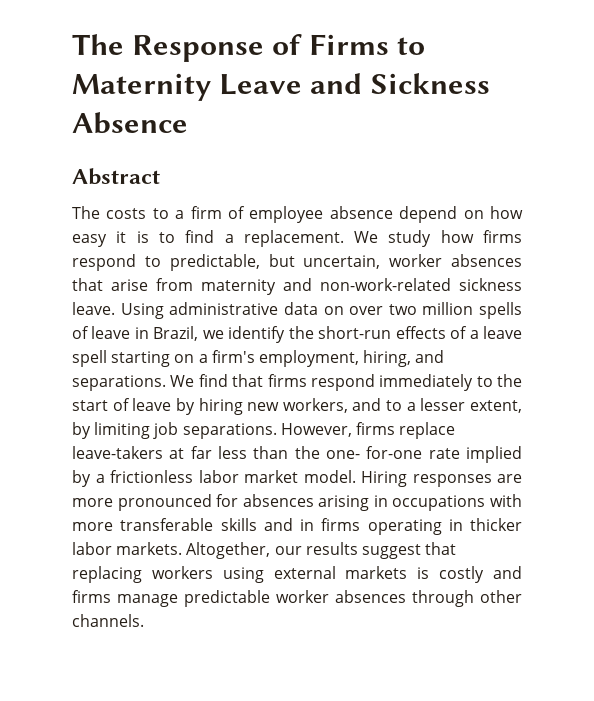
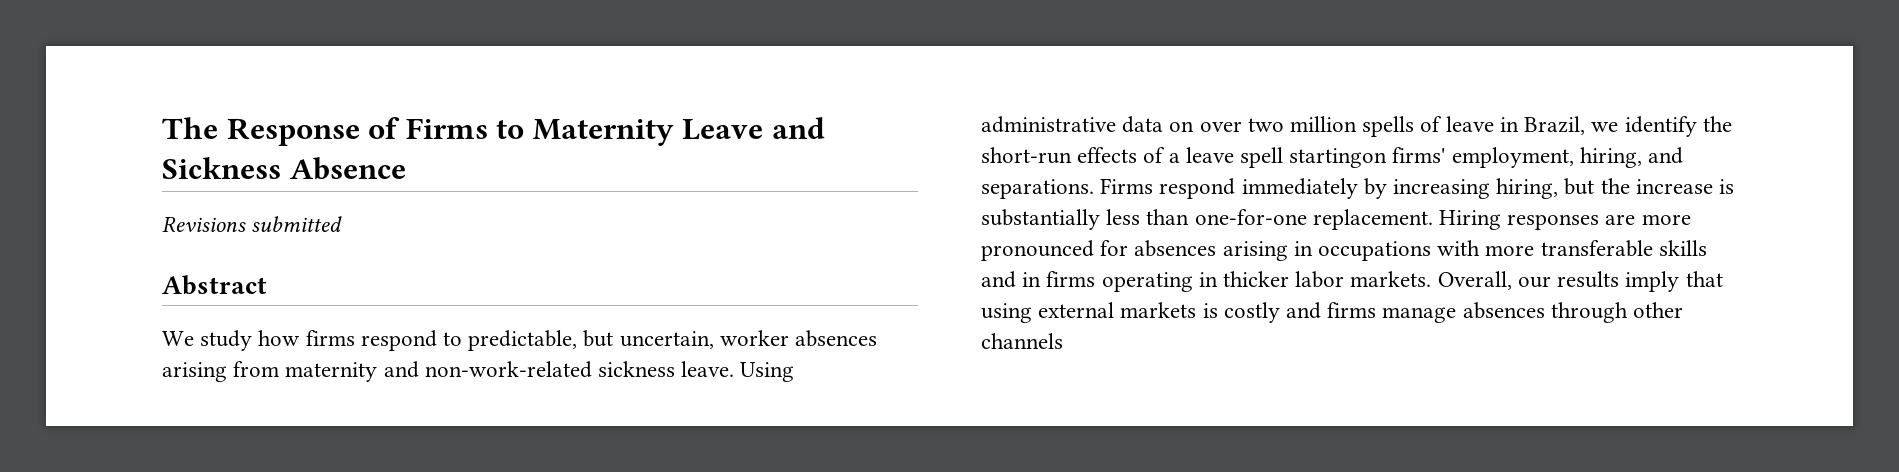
(188, 123) none -> [162,216,343,232] // Revisions submitted
[72,206,523,223] [72,230,344,247] The costs to a firm of employee absence depend on how easy it is to find a replacement. -> (267, 285) none
[72,278,148,291] that arise -> [162,362,227,382] arising
[111,350,445,367] [72,374,522,391] [72,398,522,415] [72,422,456,439] [72,446,522,463] [72,470,356,487] starting on a firm's employment, hiring, and separations. We find that firms respond immediately to the start of leave by hiring new workers, and to a lesser extent, by limiting job separations. However, firms replace leave-takers at far less than the one- for-one rate implied by a frictionless labor market model. -> [1289,147,1684,168] [981,178,1735,199] [981,209,1433,230] startingon firms' employment, hiring, and separations. Firms respond immediately by increasing hiring, but the increase is substantially less than one-for-one replacement.
[186,542,271,559] Altogether, -> [1437,271,1512,290] Overall,
[361,542,457,559] [72,566,213,583] suggest that replacing workers -> [1625,271,1723,292] imply that
[184,590,329,607] predictable worker -> (1457, 315) none
[72,614,144,627] channels. -> [981,333,1063,349] channels

